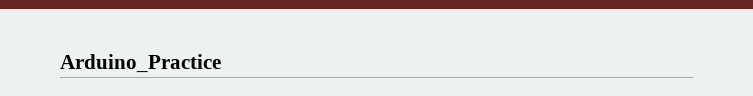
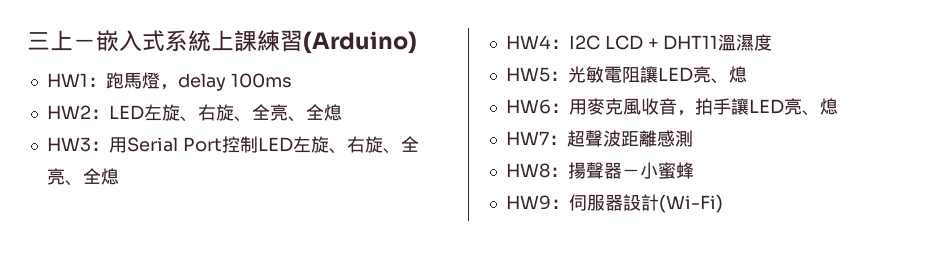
[60,54,221,73] Arduino_Practice -> [27,30,417,54] [46,72,292,91] [46,104,342,122] [46,136,419,154] [46,168,119,186] [505,34,773,51] [505,66,747,84] [505,98,838,116] [505,130,693,147] [505,162,694,179] [505,194,723,213] 三上－嵌入式系統上課練習(Arduino) // HW1：跑馬燈，delay 100ms // HW2：LED左旋、右旋、全亮、全熄 // HW3：用Serial Port控制LED左旋、右旋、全亮、全熄 // HW4：I2C LCD + DHT11溫濕度 // HW5：光敏電阻讓LED亮、熄 // HW6：用麥克風收音，拍手讓LED亮、熄 // HW7：超聲波距離感測 // HW8：揚聲器－小蜜蜂 // HW9：伺服器設計(Wi-Fi)

